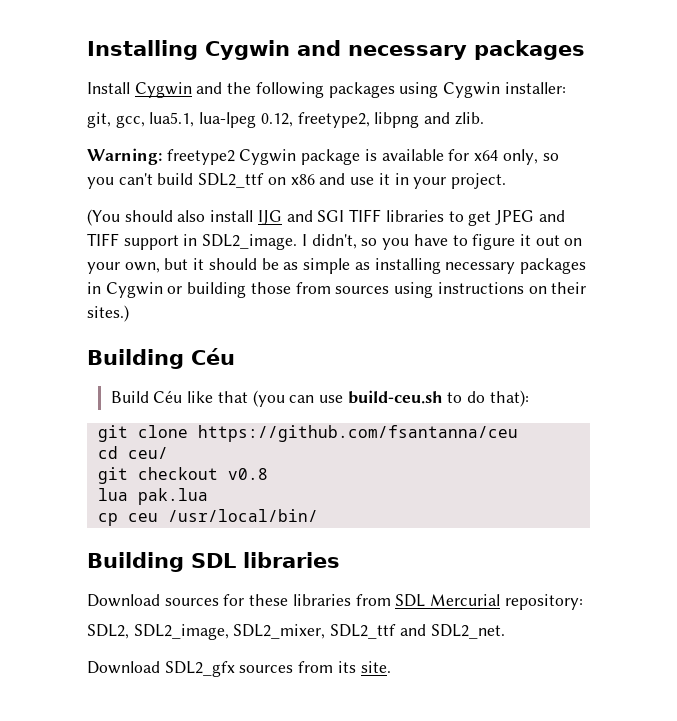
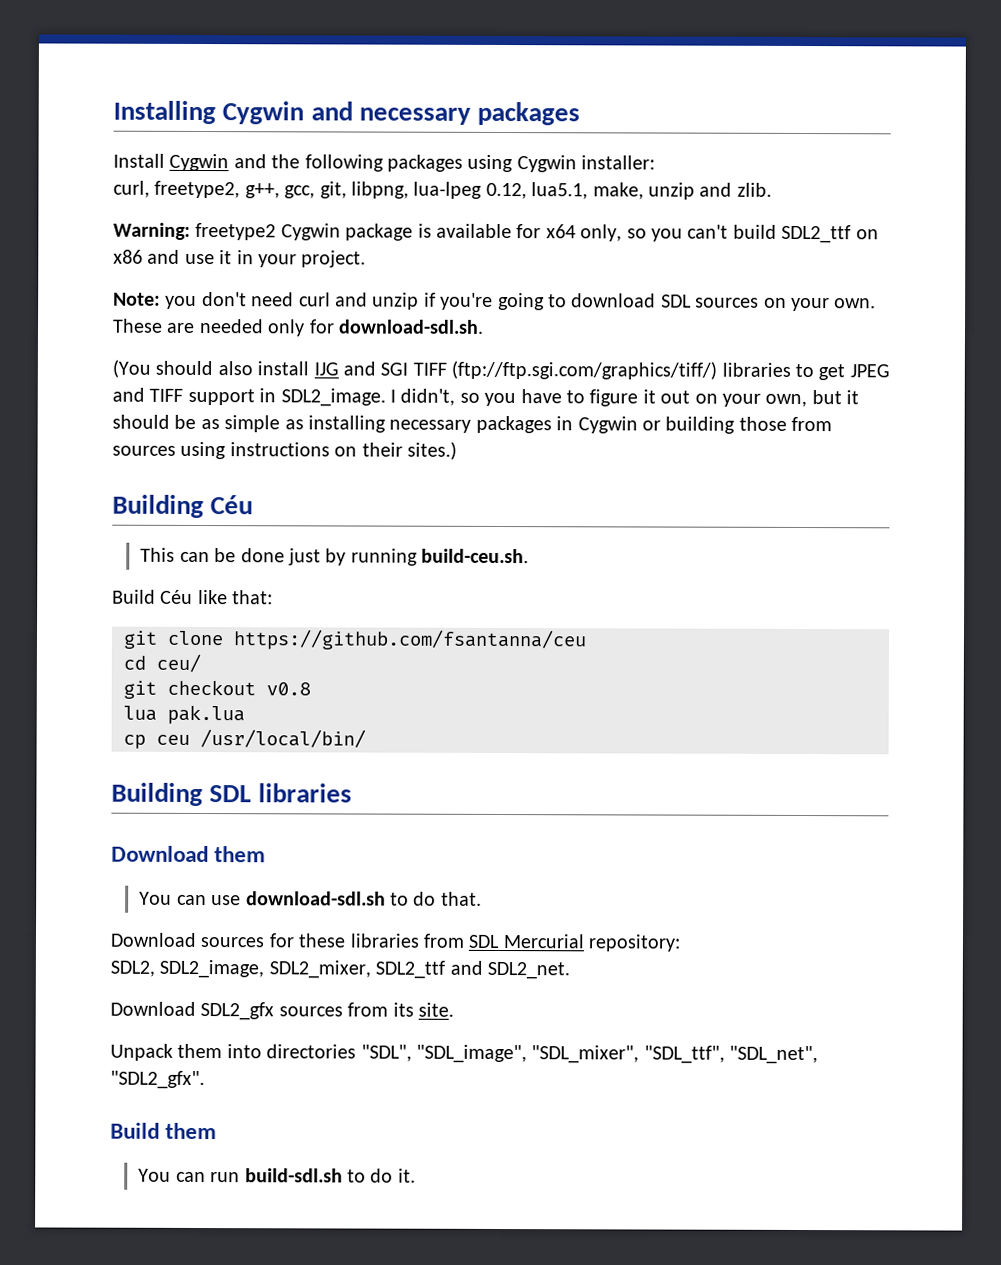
[87,112,420,128] git, gcc, lua5.1, lua-lpeg 0.12, freetype2, libpng -> [113,180,695,200] curl, freetype2, g++, gcc, git, libpng, lua-lpeg 0.12, lua5.1, make, unzip
(506, 181) none -> [113,292,877,312] [112,318,484,337] // Note: you don't need curl and unzip if you're going to download SDL sources on your own. These are needed only for download-sdl.sh.
(382, 215) none -> [451,360,718,380] (ftp://ftp.sgi.com/graphics/tiff/)
[110,390,529,407] Build Céu like that (you can use build-ceu.sh to do that): -> [140,547,530,566] [112,589,274,605] This can be done just by running build-ceu.sh. // Build Céu like that:
(340, 560) none -> [111,845,267,863] [139,891,482,906] // Download them // You can use download-sdl.sh to do that.
(391, 667) none -> [110,1043,819,1065] [110,1070,205,1090] [110,1122,218,1140] [138,1168,416,1183] // Unpack them into directories "SDL", "SDL_image", "SDL_mixer", "SDL_ttf", "SDL_net", "SDL2_gfx". // Build them // You can run build-sdl.sh to do it.

